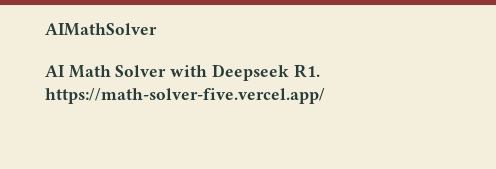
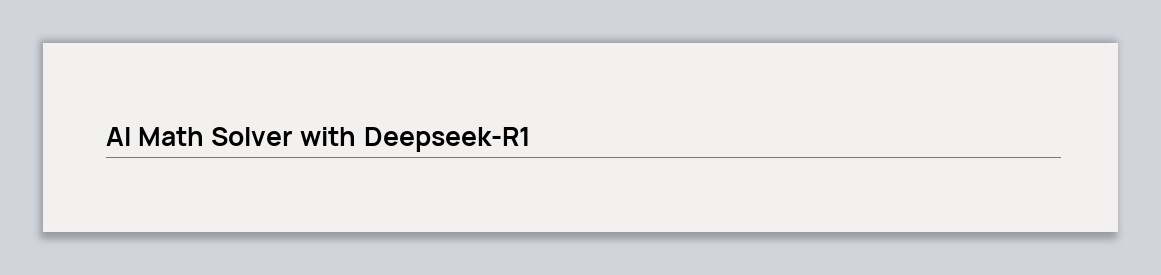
[45,23,157,36] AIMathSolver // -> (106, 136) none
[211,64,320,81] [45,88,325,104] Deepseek R1. https://math-solver-five.vercel.app/ -> [363,127,531,152] Deepseek-R1

